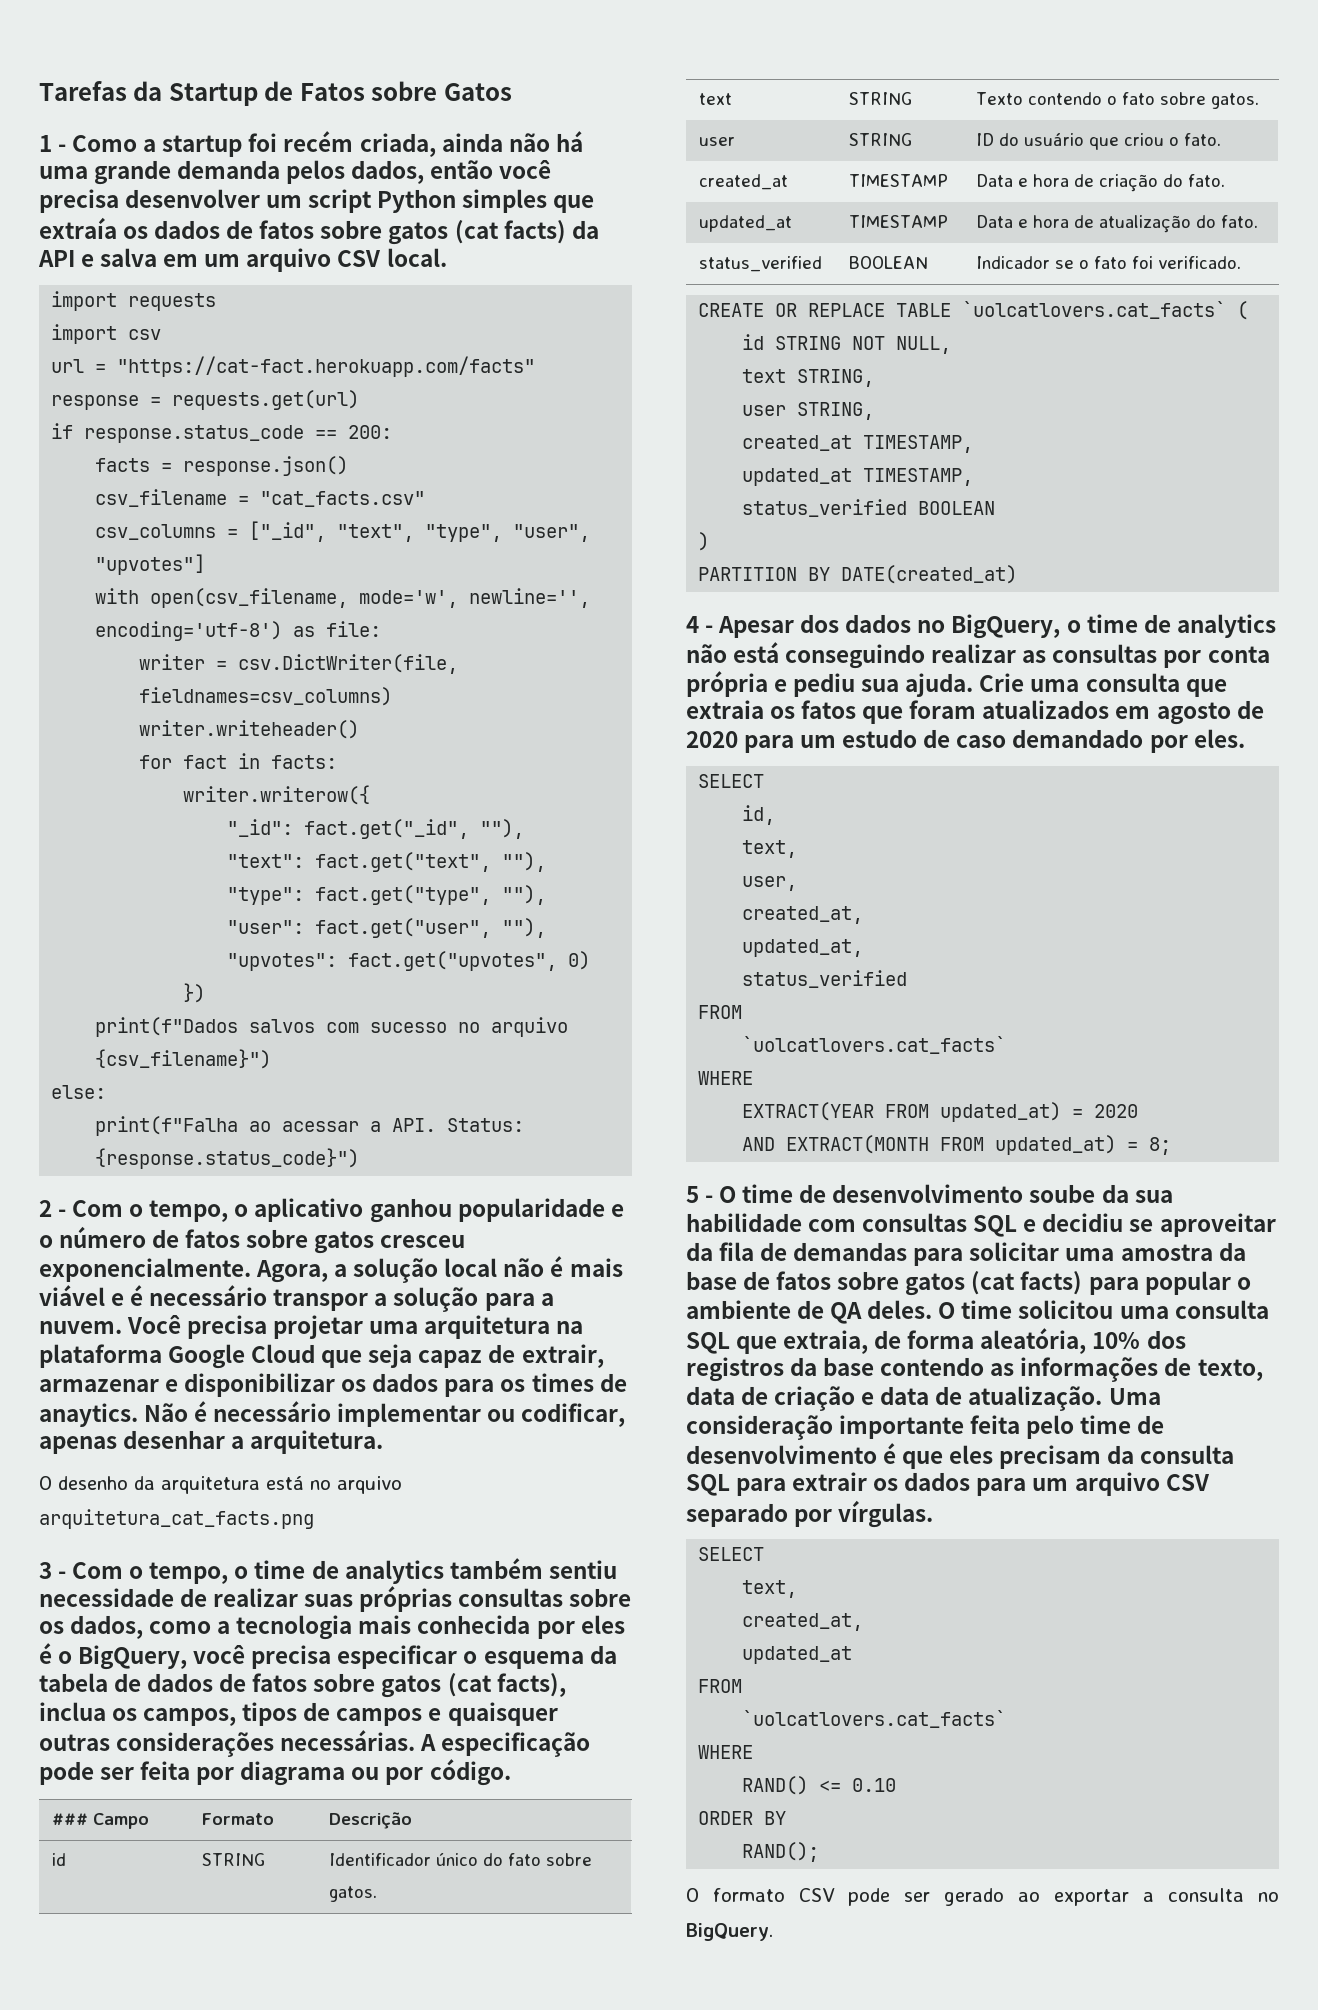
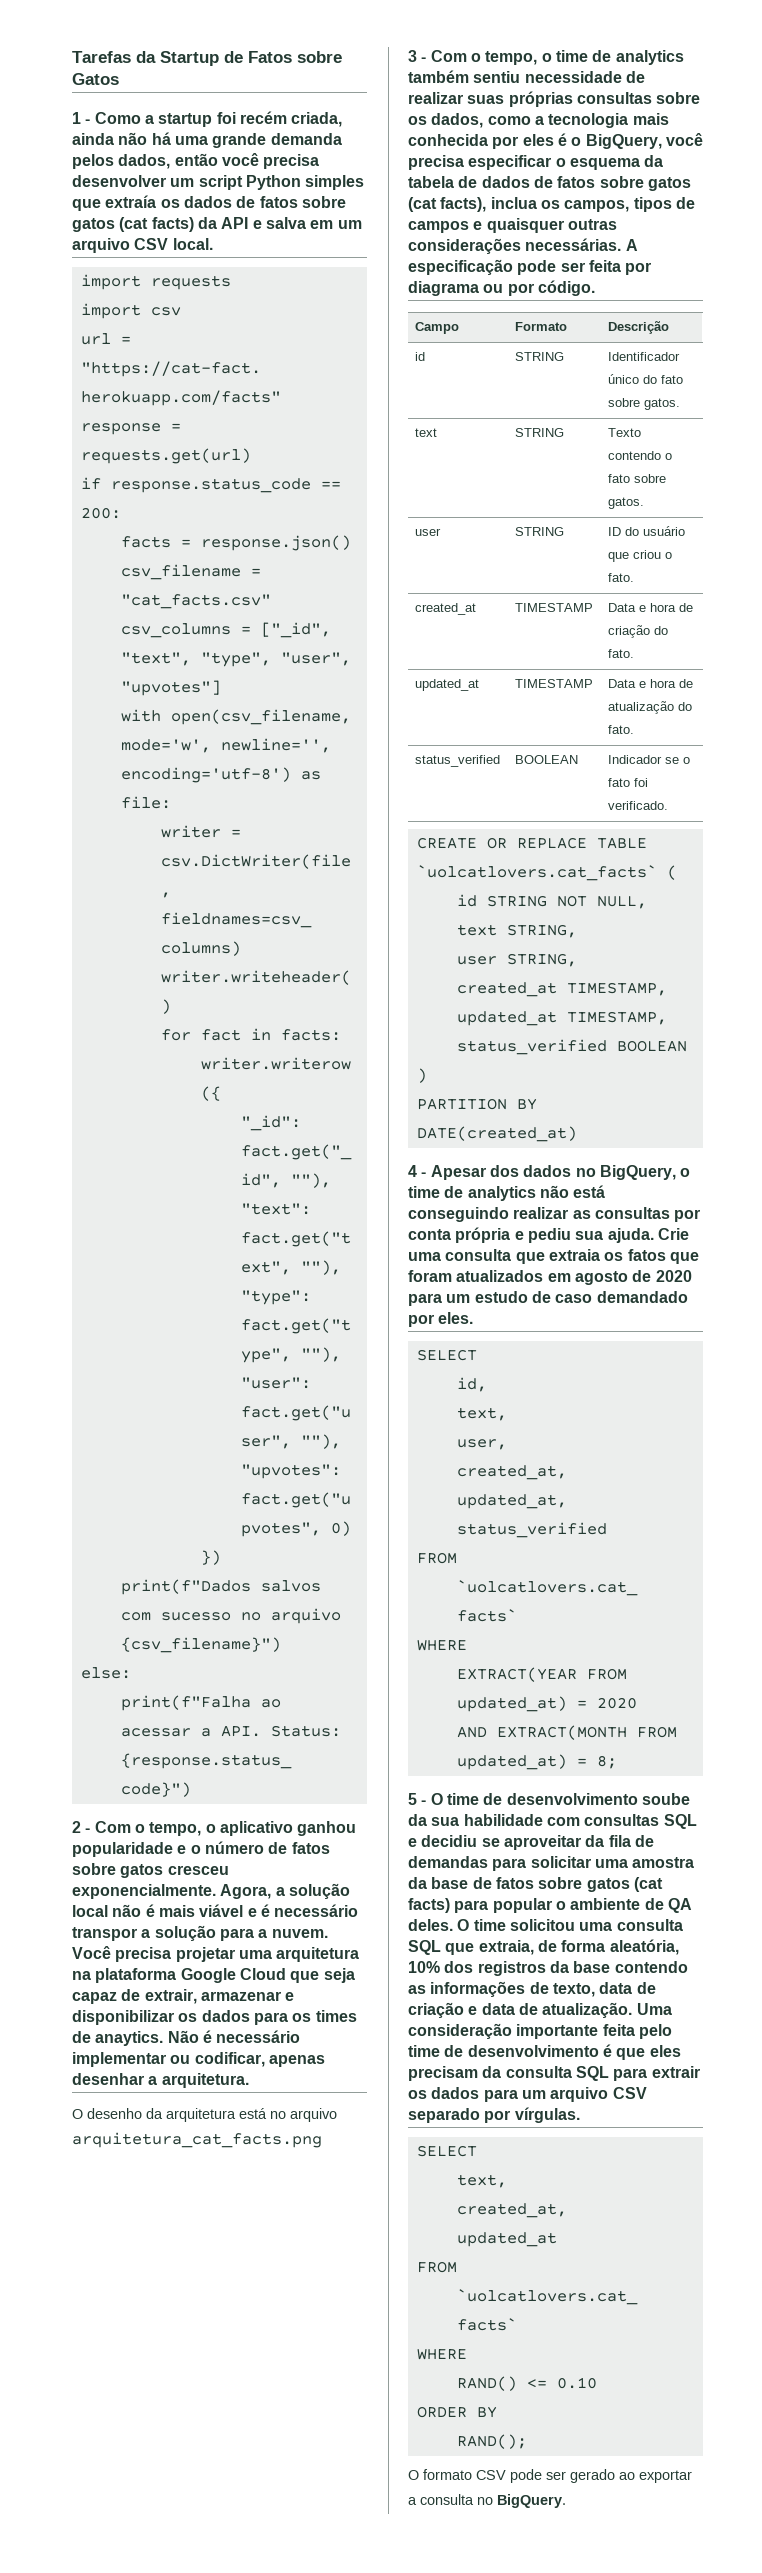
[52,1813,89,1825] ### -> (595, 288) none

